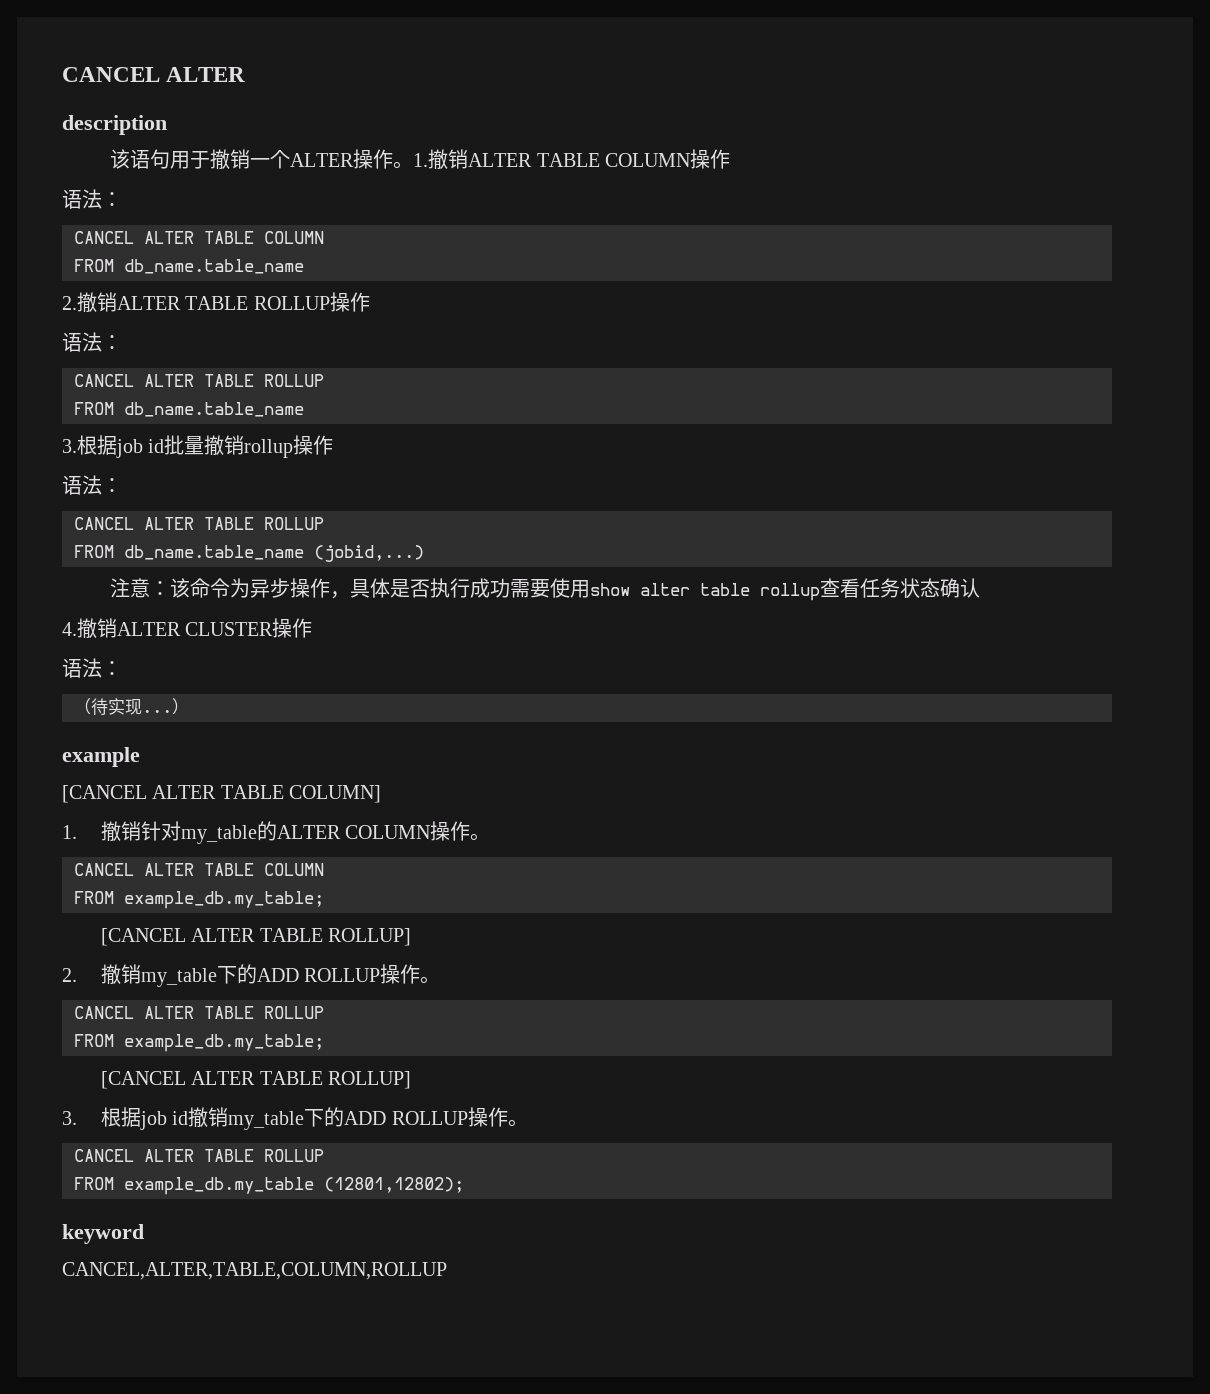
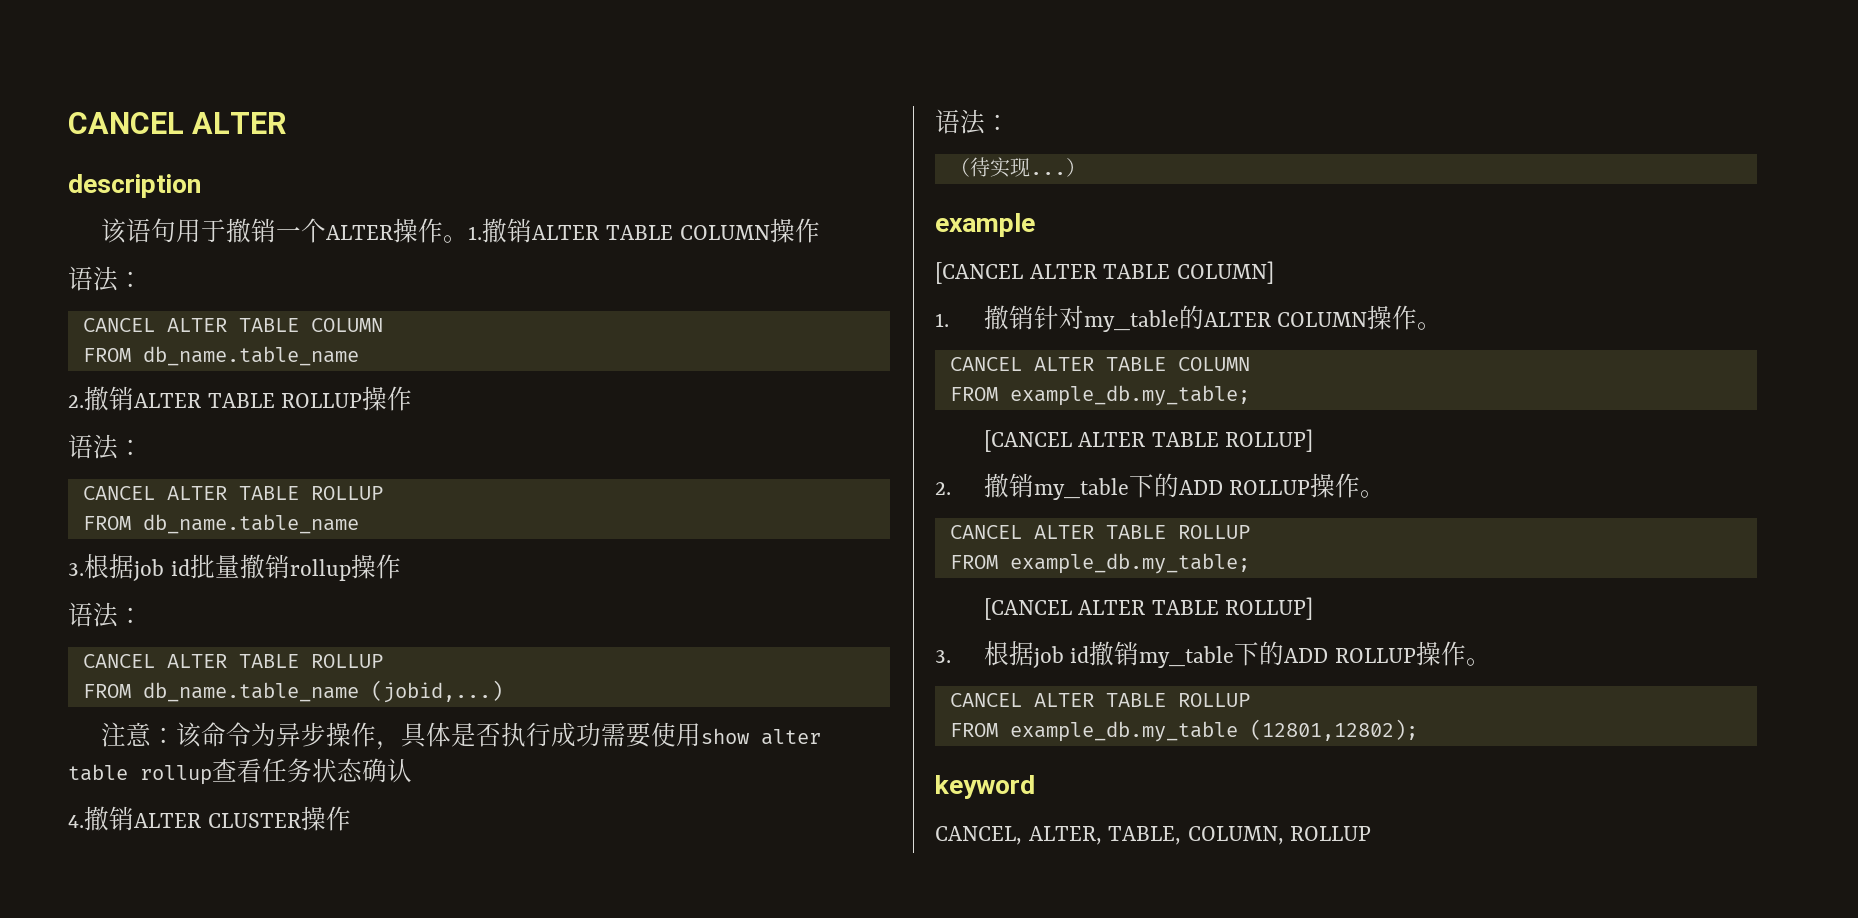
[62,1262,447,1280] CANCEL,ALTER,TABLE,COLUMN,ROLLUP -> [935,826,1372,845] CANCEL, ALTER, TABLE, COLUMN, ROLLUP

